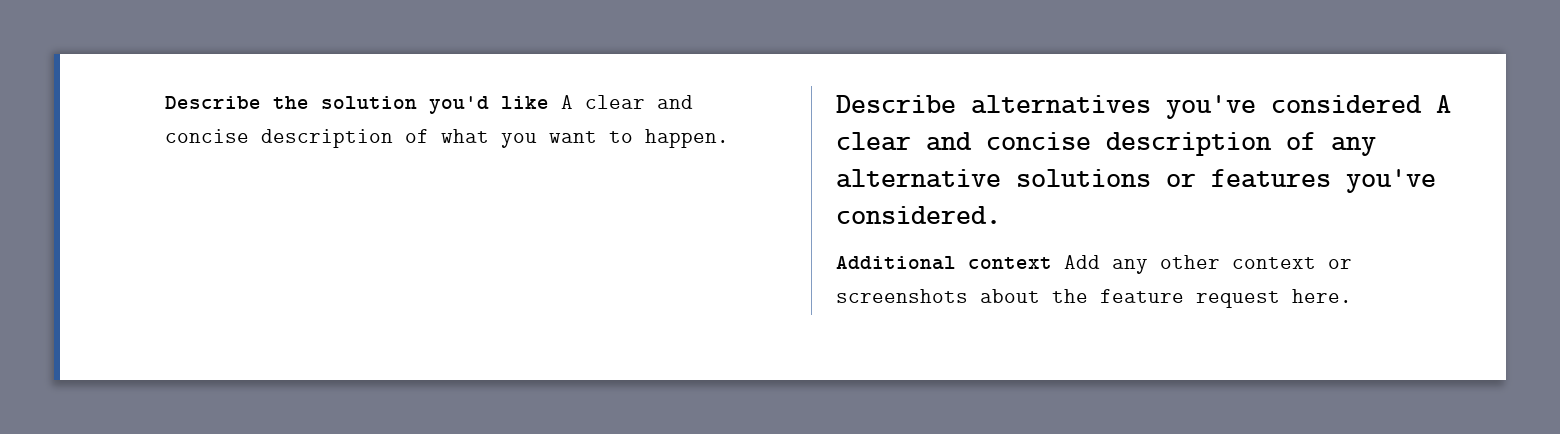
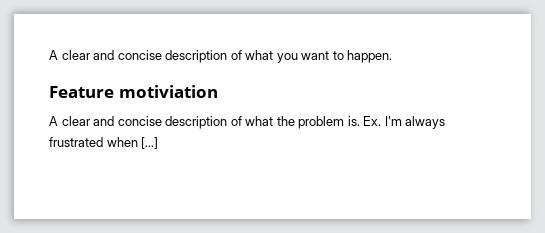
[165,96,549,114] Describe the solution you'd like -> (49, 55) none
[836,95,1451,119] [836,132,1376,156] [836,169,1436,193] [836,206,1001,224] [836,255,1352,274] [836,289,1352,308] Describe alternatives you've considered A clear and concise description of any alternative solutions or features you've considered. // Additional context Add any other context or screenshots about the feature request here. -> [49,85,218,98] [49,116,446,129] [49,137,159,149] Feature motiviation // A clear and concise description of what the problem is. Ex. I'm always frustrated when [...]

